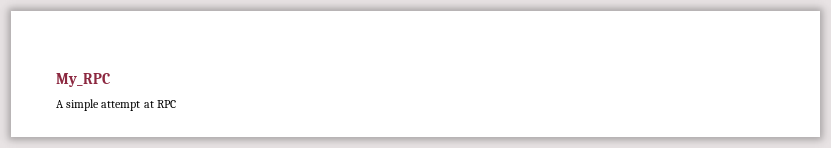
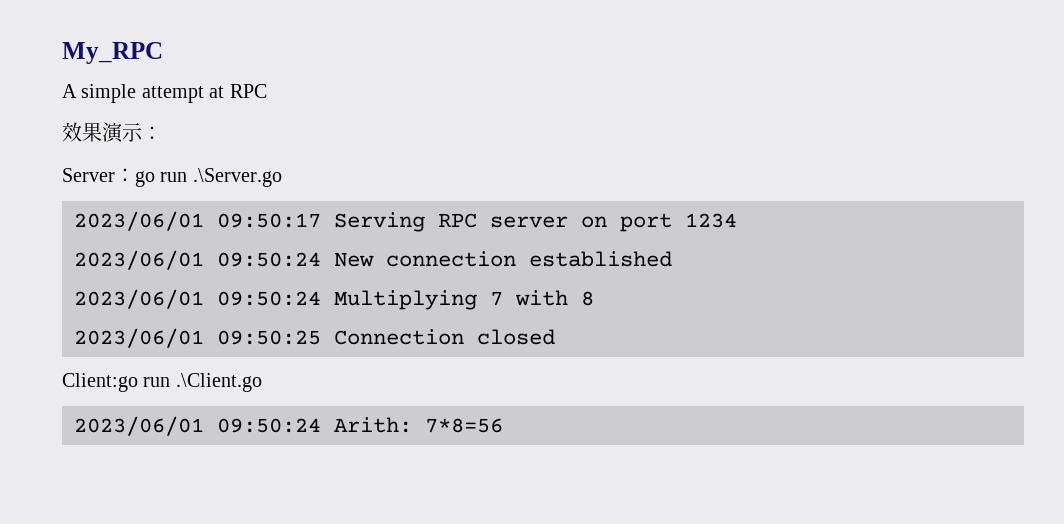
(176, 104) none -> [62,122,162,143] [62,168,282,187] [74,211,737,232] [74,250,672,270] [74,289,594,310] [74,328,555,348] [62,373,262,392] [74,416,503,436] // 效果演示： // Server：go run .\Server.go // 2023/06/01 09:50:17 Serving RPC server on port 1234 // 2023/06/01 09:50:24 New connection established // 2023/06/01 09:50:24 Multiplying 7 with 8 // 2023/06/01 09:50:25 Connection closed // Client:go run .\Client.go // 2023/06/01 09:50:24 Arith: 7*8=56

